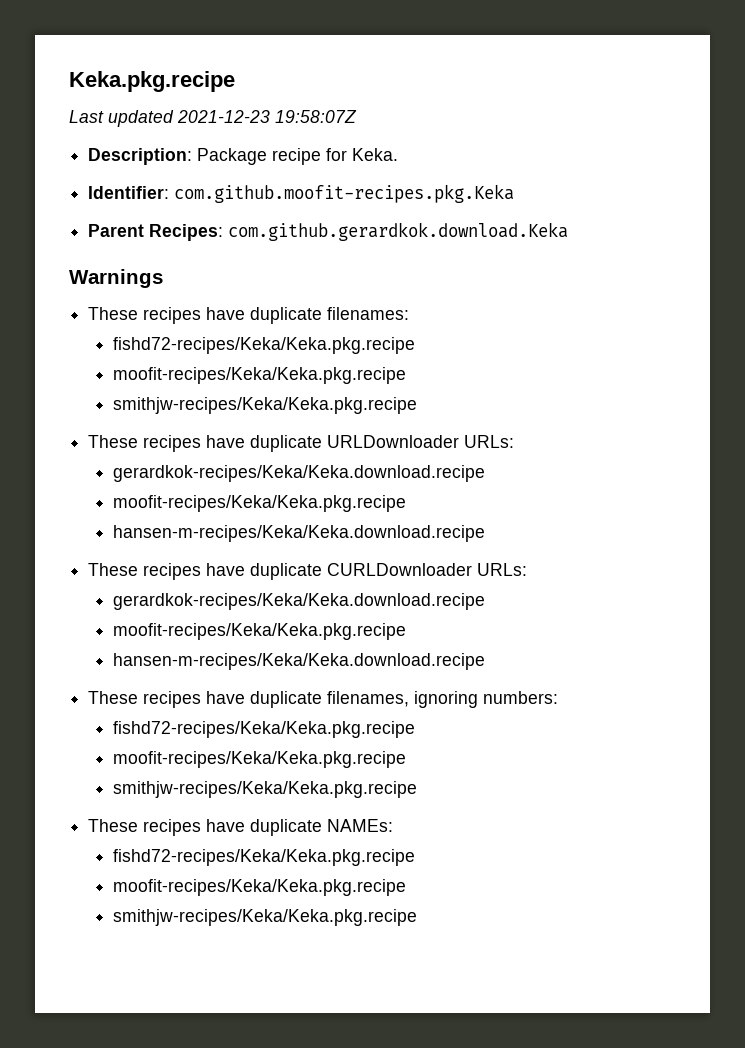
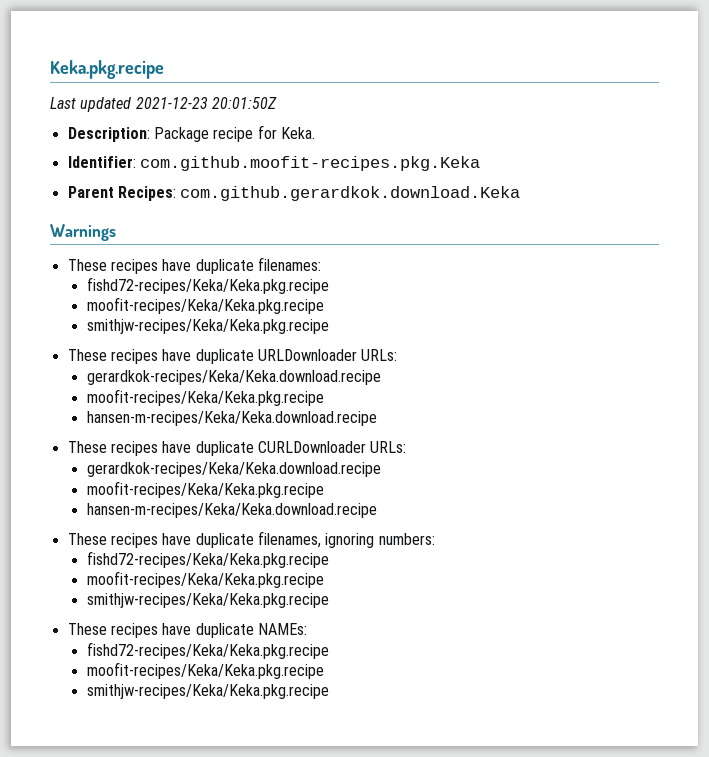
[275,110,357,123] 19:58:07Z -> [211,97,277,109] 20:01:50Z

